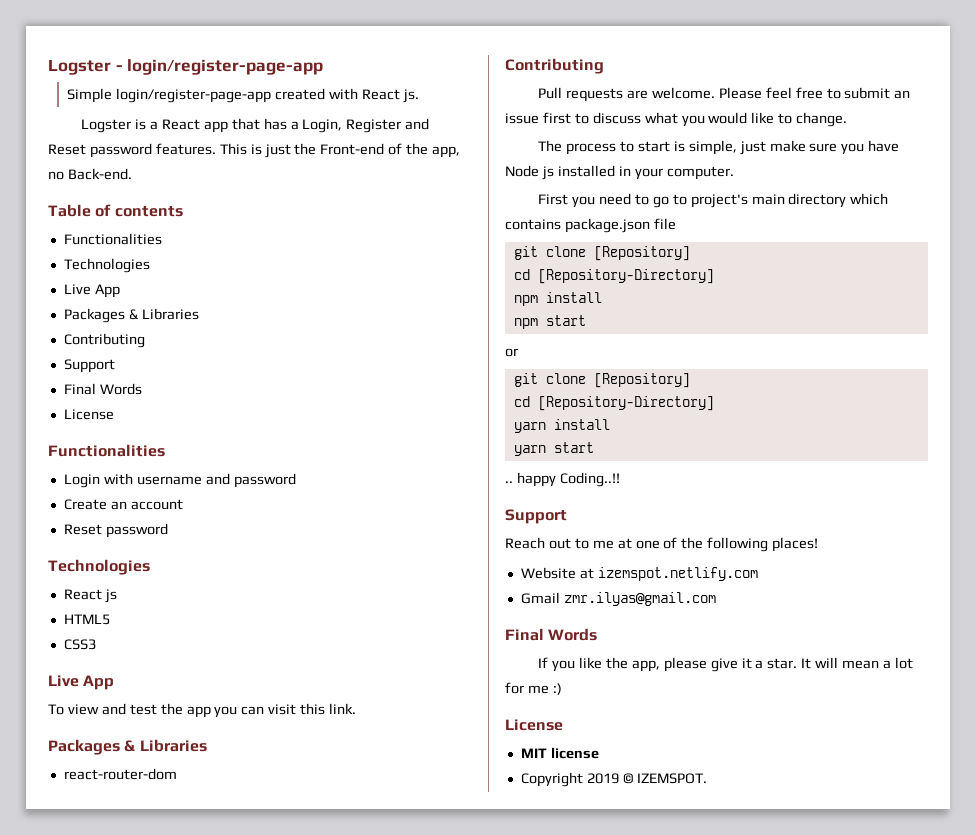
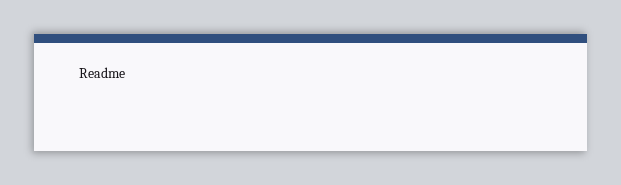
[48,59,324,75] [67,88,419,103] [81,118,430,133] [48,143,461,158] [48,168,132,180] [48,204,183,217] [63,233,162,245] [63,258,150,273] [63,284,120,298] [63,308,199,323] [63,333,145,348] [63,359,115,373] [63,383,142,395] [63,409,114,420] [48,444,165,457] [63,473,296,488] [63,499,183,510] [63,523,168,538] [48,559,150,575] [63,589,117,603] [63,614,110,625] [63,639,96,650] [48,675,115,690] [48,703,357,718] [48,739,207,755] [63,768,177,780] [505,58,604,74] [538,87,911,102] [505,112,848,127] [538,140,900,155] [505,165,734,180] [538,193,889,208] [505,218,676,233] [513,246,690,261] [513,269,714,284] [513,292,602,306] [513,315,586,329] [505,348,518,357] [513,373,690,388] [513,396,714,411] [513,419,610,433] [513,442,594,456] [505,472,620,487] [505,509,567,524] [505,537,819,552] [520,567,758,581] [520,592,716,606] [505,628,598,641] [538,657,913,672] [505,682,562,695] [505,719,563,731] [520,747,599,759] [520,772,707,787] Logster - login/register-page-app // Simple login/register-page-app created with React js. // Logster is a React app that has a Login, Register and Reset password features. This is just the Front-end of the app, no Back-end. // Table of contents // Functionalities // Technologies // Live App // Packages & Libraries // Contributing // Support // Final Words // License // Functionalities // Login with username and password // Create an account // Reset password // Technologies // React js // HTML5 // CSS3 // Live App // To view and test the app you can visit this link. // Packages & Libraries // react-router-dom // Contributing // Pull requests are welcome. Please feel free to submit an issue first to discuss what you would like to change. // The process to start is simple, just make sure you have Node js installed in your computer. // First you need to go to project's main directory which contains package.json file // git clone [Repository] // cd [Repository-Directory] // npm install // npm start // or // git clone [Repository] // cd [Repository-Directory] // yarn install // yarn start // .. happy Coding..!! // Support // Reach out to me at one of the following places! // Website at izemspot.netlify.com // Gmail zmr.ilyas@gmail.com // Final Words // If you like the app, please give it a star. It will mean a lot for me :) // License // MIT license // Copyright 2019 © IZEMSPOT. -> [79,67,125,78] Readme

